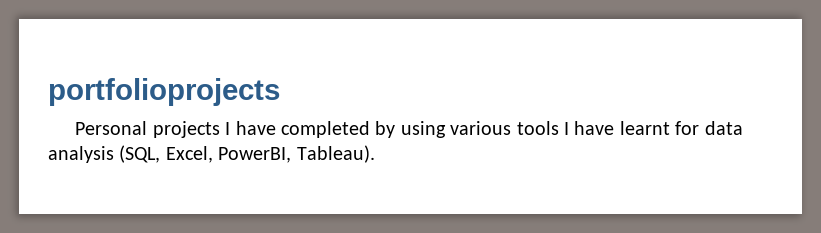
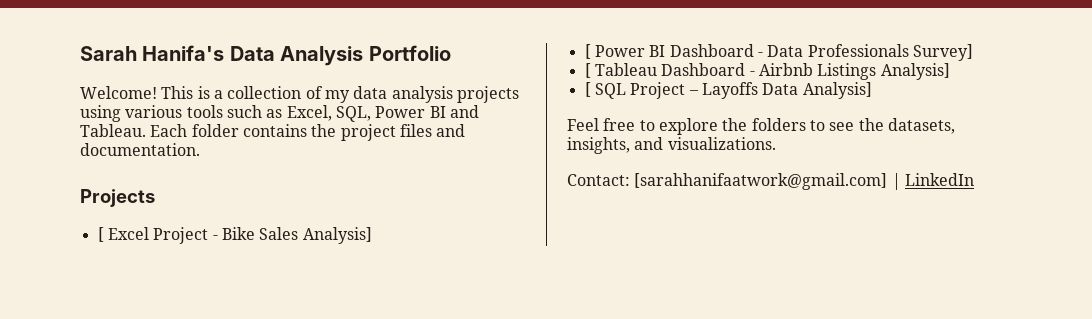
[48,78,280,106] [75,121,743,138] [48,145,375,163] portfolioprojects // Personal projects I have completed by using various tools I have learnt for data analysis (SQL, Excel, PowerBI, Tableau). -> [80,45,451,66] [80,86,519,103] [80,105,479,122] [80,124,466,141] [80,143,200,156] [80,189,155,207] [97,227,372,244] [584,44,973,61] [584,63,950,80] [584,82,872,99] [567,118,955,135] [567,137,776,154] [567,173,974,190] Sarah Hanifa's Data Analysis Portfolio // Welcome! This is a collection of my data analysis projects using various tools such as Excel, SQL, Power BI and Tableau. Each folder contains the project files and documentation. // Projects // [ Excel Project - Bike Sales Analysis] // [ Power BI Dashboard - Data Professionals Survey] // [ Tableau Dashboard - Airbnb Listings Analysis] // [ SQL Project – Layoffs Data Analysis] // Feel free to explore the folders to see the datasets, insights, and visualizations. // Contact: [sarahhanifaatwork@gmail.com] | LinkedIn

